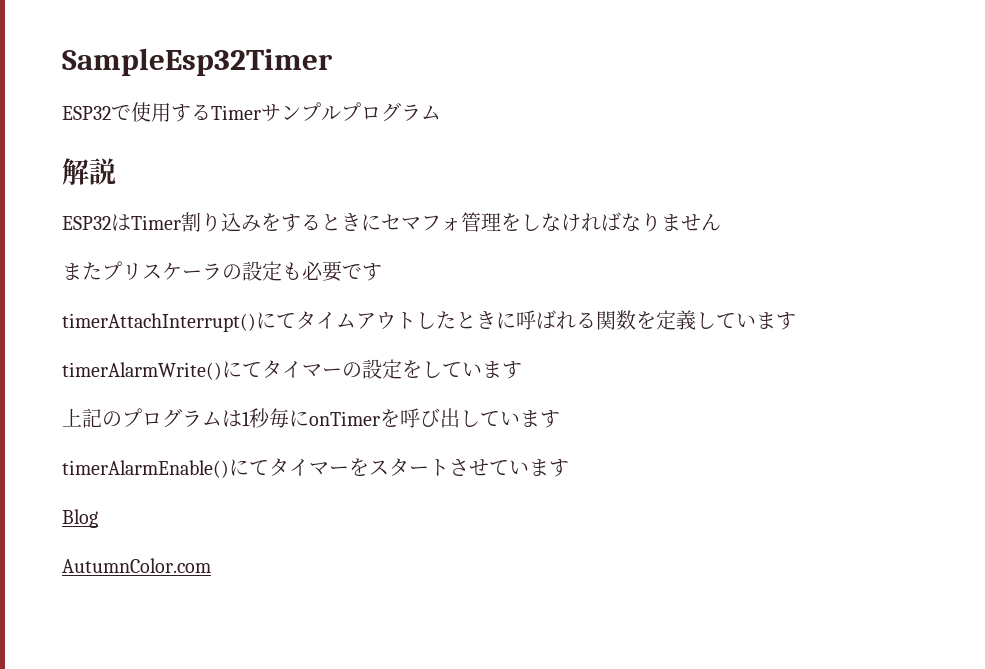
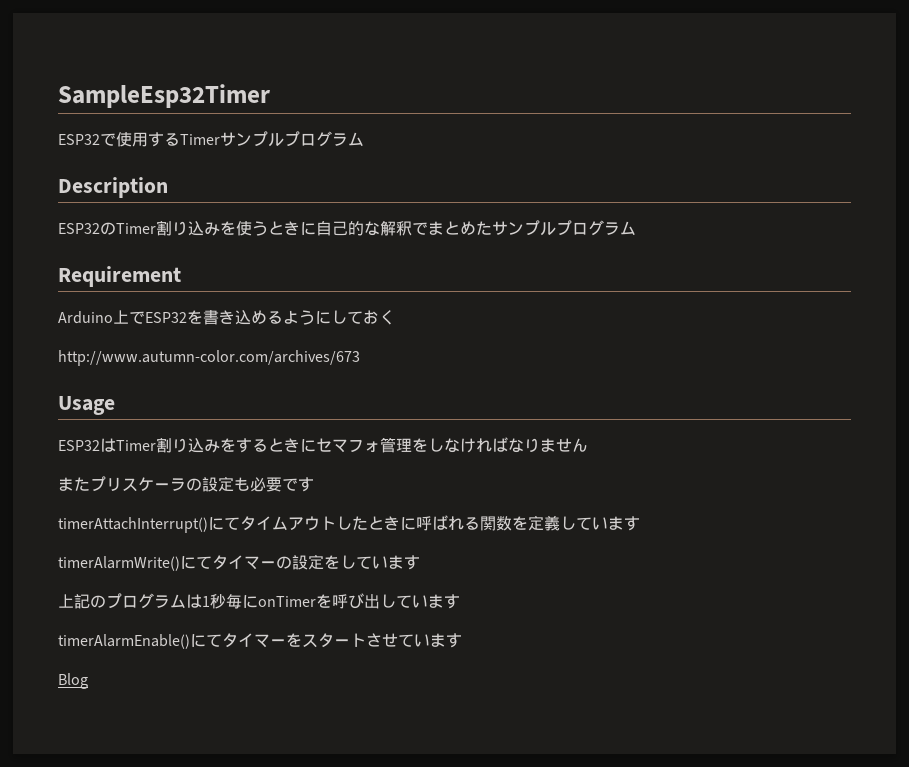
[62,158,116,185] 解説 -> [58,177,168,198] [58,220,636,236] [58,266,181,287] [58,310,395,325] [58,350,360,366] [58,396,115,415] Description // ESP32のTimer割り込みを使うときに自己的な解釈でまとめたサンプルプログラム // Requirement // Arduino上でESP32を書き込めるようにしておく // http://www.autumn-color.com/archives/673 // Usage
[62,558,211,573] // AutumnColor.com -> (88, 681) none

